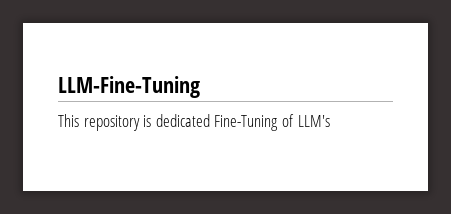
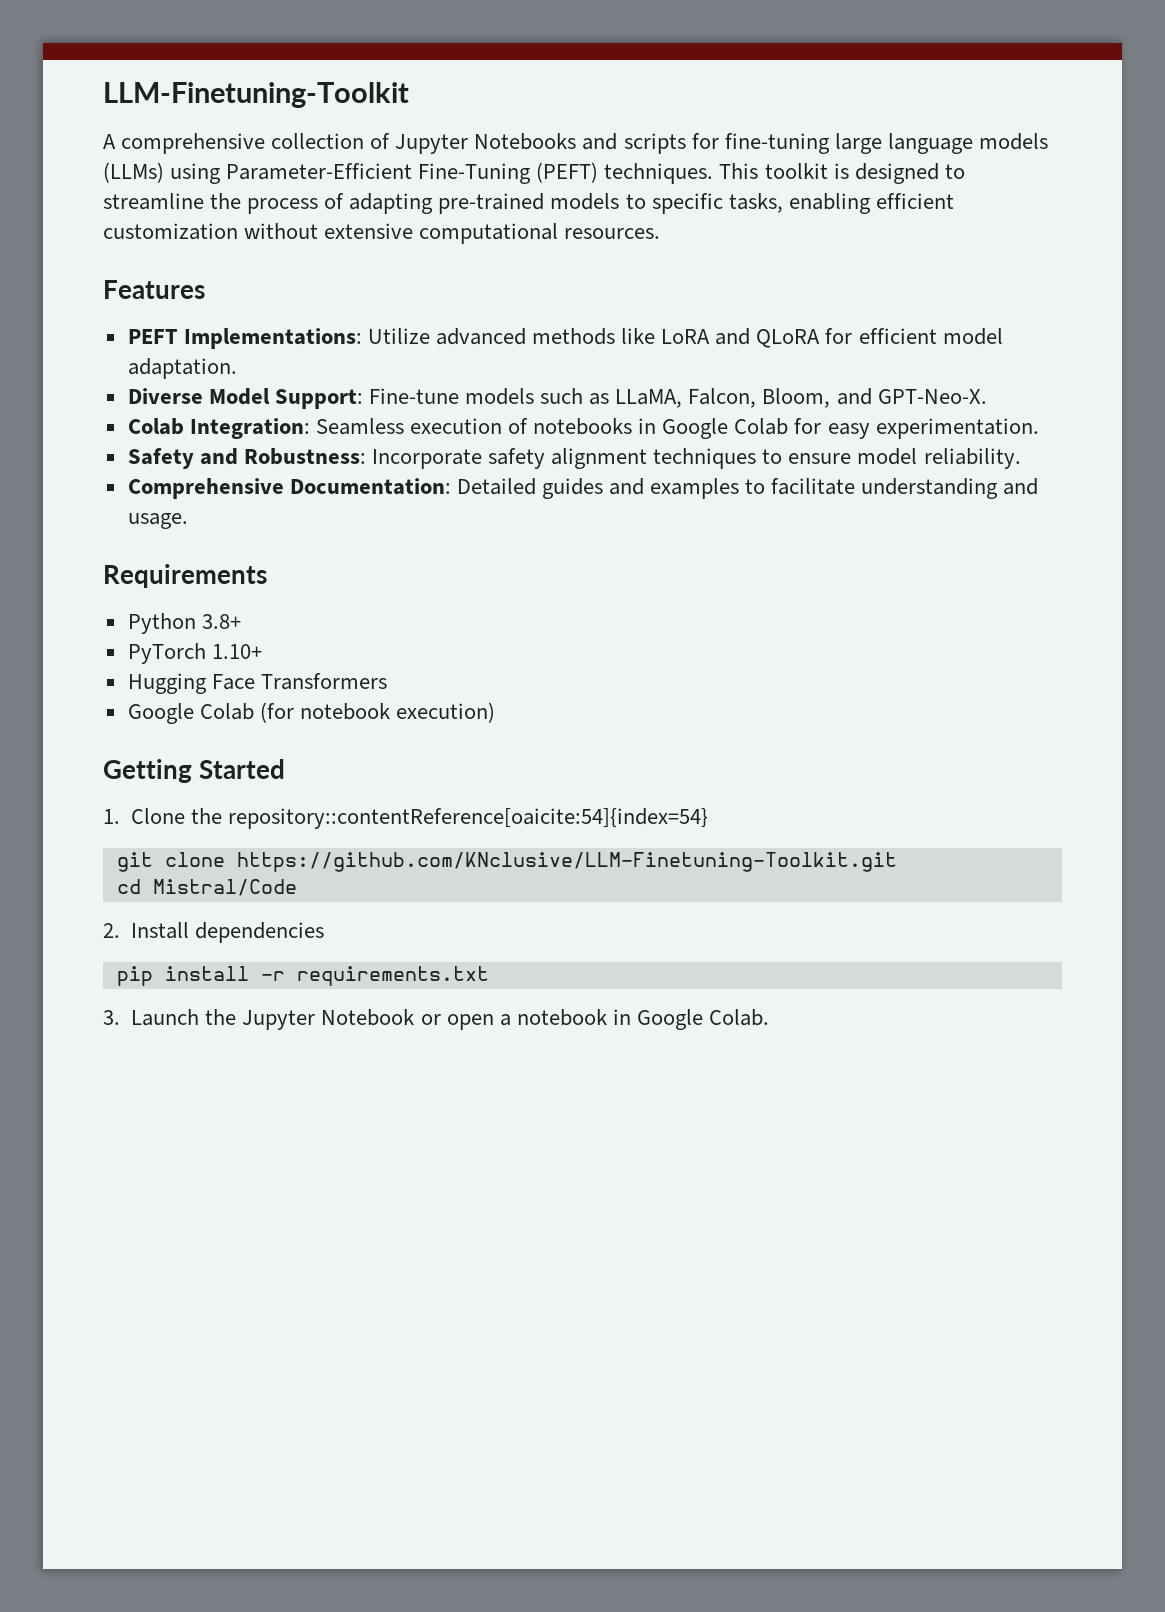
[58,76,200,98] [58,114,330,131] LLM-Fine-Tuning // This repository is dedicated Fine-Tuning of LLM's -> [103,82,409,108] [103,133,1048,154] [103,162,965,184] [103,193,954,214] [103,223,661,244] [103,280,205,299] [127,328,1003,349] [127,358,237,379] [127,388,987,409] [127,418,1039,439] [127,448,1021,469] [127,478,1039,499] [127,513,188,529] [103,564,267,588] [127,613,241,634] [127,643,262,664] [127,673,387,694] [127,702,496,724] [103,759,286,783] [103,808,709,829] [116,852,897,872] [116,879,297,896] [103,922,325,943] [116,966,489,986] [103,1009,769,1030] LLM-Finetuning-Toolkit // A comprehensive collection of Jupyter Notebooks and scripts for fine-tuning large language models (LLMs) using Parameter-Efficient Fine-Tuning (PEFT) techniques. This toolkit is designed to streamline the process of adapting pre-trained models to specific tasks, enabling efficient customization without extensive computational resources. // Features // PEFT Implementations: Utilize advanced methods like LoRA and QLoRA for efficient model adaptation. // Diverse Model Support: Fine-tune models such as LLaMA, Falcon, Bloom, and GPT-Neo-X. // Colab Integration: Seamless execution of notebooks in Google Colab for easy experimentation. // Safety and Robustness: Incorporate safety alignment techniques to ensure model reliability. // Comprehensive Documentation: Detailed guides and examples to facilitate understanding and usage. // Requirements // Python 3.8+ // PyTorch 1.10+ // Hugging Face Transformers // Google Colab (for notebook execution) // Getting Started // 1. Clone the repository::contentReference[oaicite:54]{index=54} // git clone https://github.com/KNclusive/LLM-Finetuning-Toolkit.git // cd Mistral/Code // 2. Install dependencies // pip install -r requirements.txt // 3. Launch the Jupyter Notebook or open a notebook in Google Colab.

